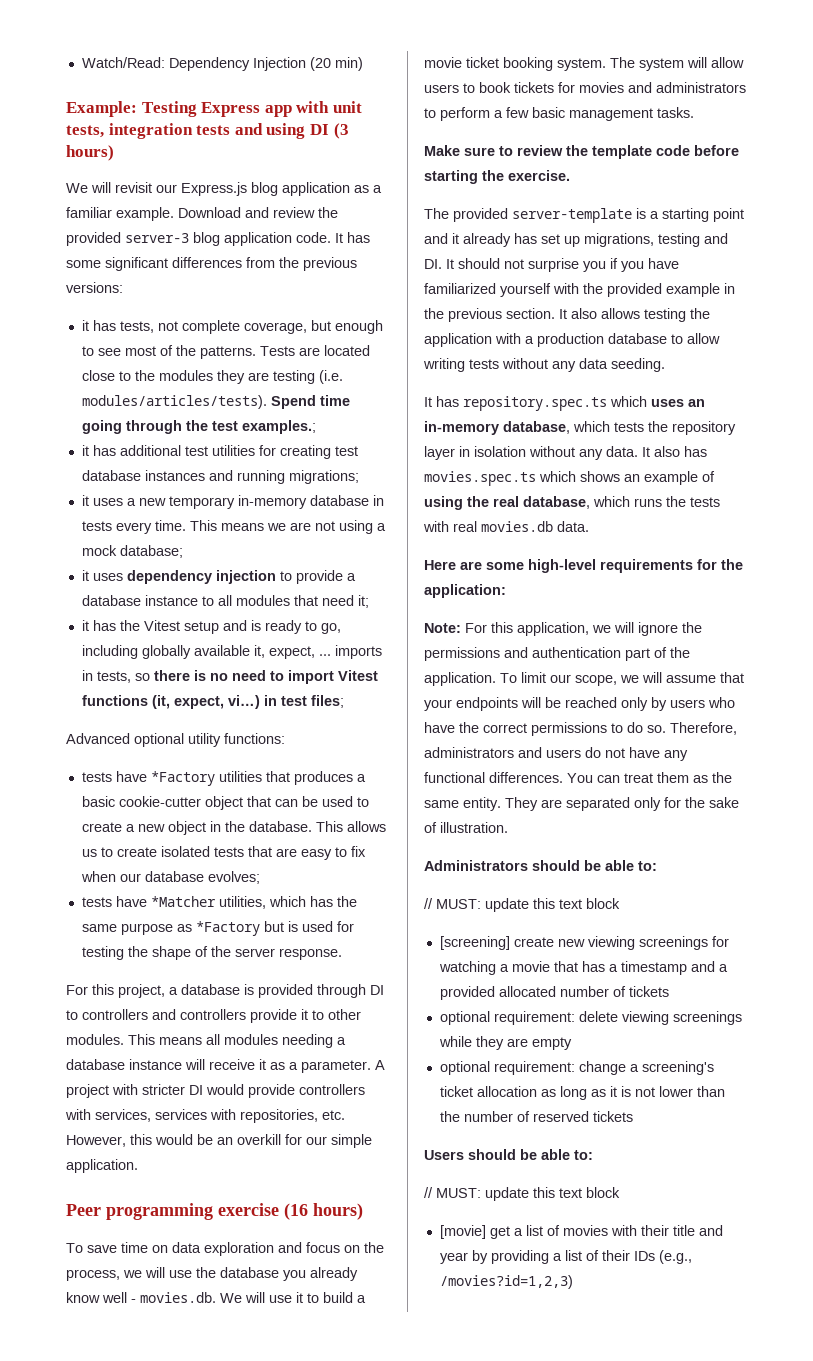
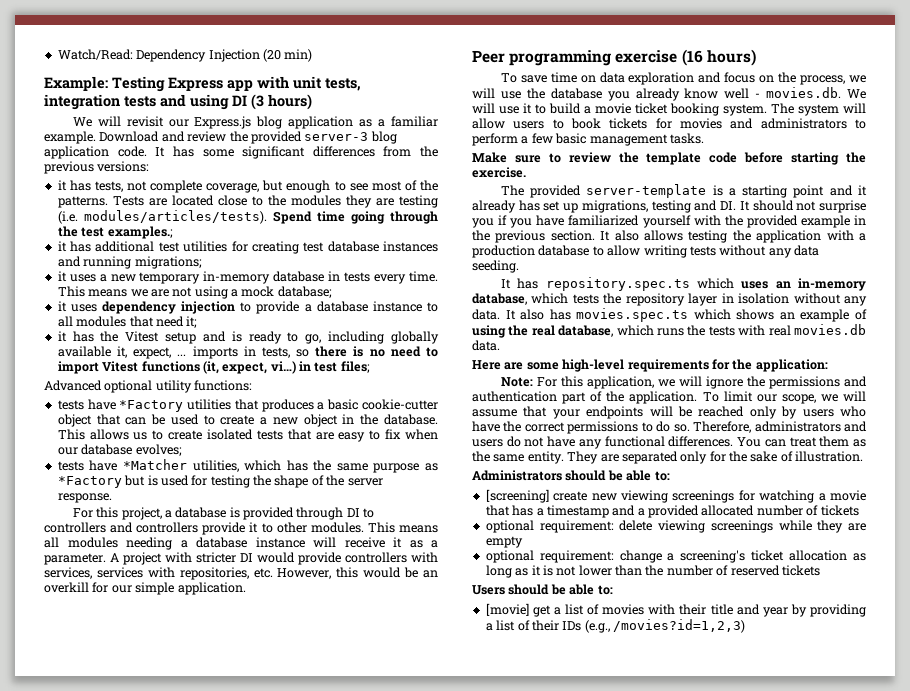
[424,898,620,912] // // MUST: update this text block -> (670, 476) none
[424,1187,620,1201] // // MUST: update this text block -> (613, 590) none

